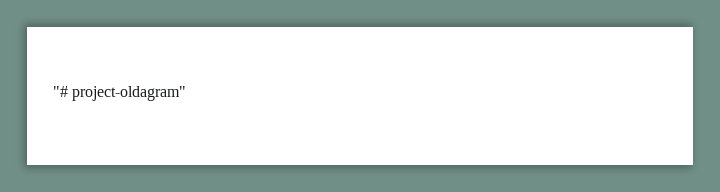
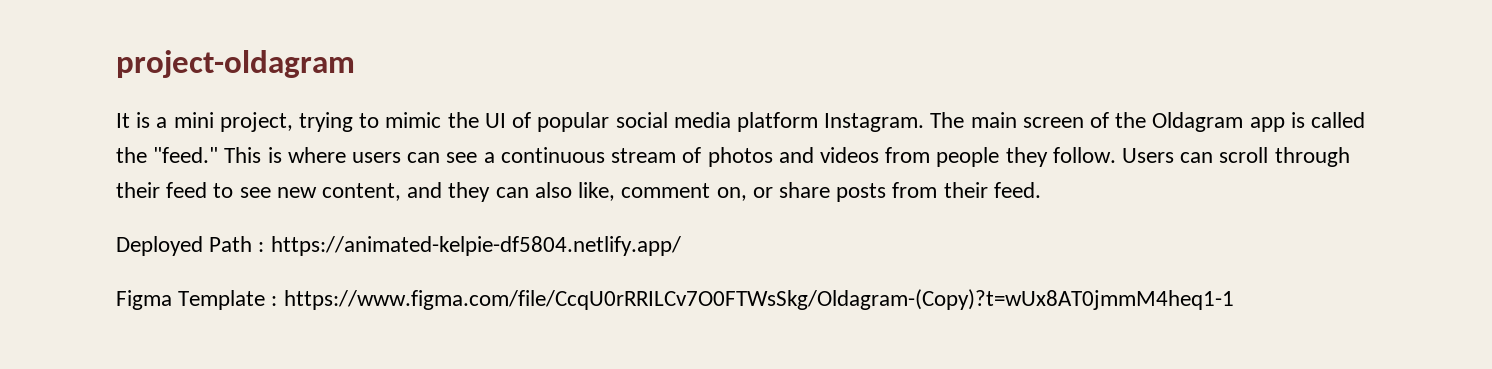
[53,86,187,101] "# project-oldagram" -> [116,50,355,78] [116,112,1366,132] [116,147,1350,167] [116,182,1041,202] [116,236,681,256] [116,289,1234,310] project-oldagram // It is a mini project, trying to mimic the UI of popular social media platform Instagram. The main screen of the Oldagram app is called the "feed." This is where users can see a continuous stream of photos and videos from people they follow. Users can scroll through their feed to see new content, and they can also like, comment on, or share posts from their feed. // Deployed Path : https://animated-kelpie-df5804.netlify.app/ // Figma Template : https://www.figma.com/file/CcqU0rRRILCv7O0FTWsSkg/Oldagram-(Copy)?t=wUx8AT0jmmM4heq1-1

